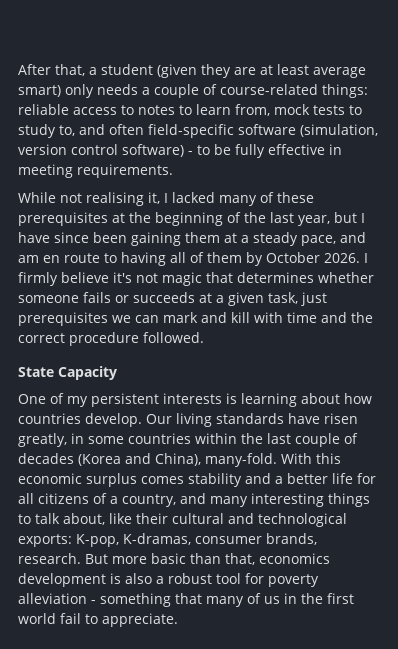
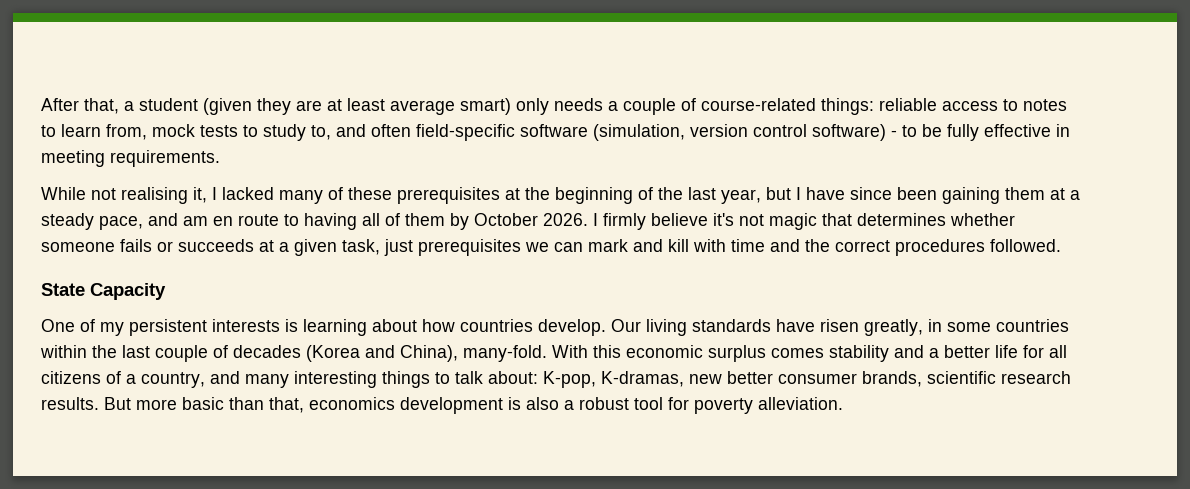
[69,332,139,346] procedure -> [895,239,985,256] procedures
[63,513,347,527] [18,533,317,547] [18,553,81,564] about, like their cultural and technological exports: K-pop, K-dramas, consumer brands, research. -> [488,371,1071,388] [41,397,99,410] about: K-pop, K-dramas, new better consumer brands, scientific research results.
[18,593,354,607] [18,613,178,627] alleviation - something that many of us in the first world fail to appreciate. -> [758,397,843,410] alleviation.

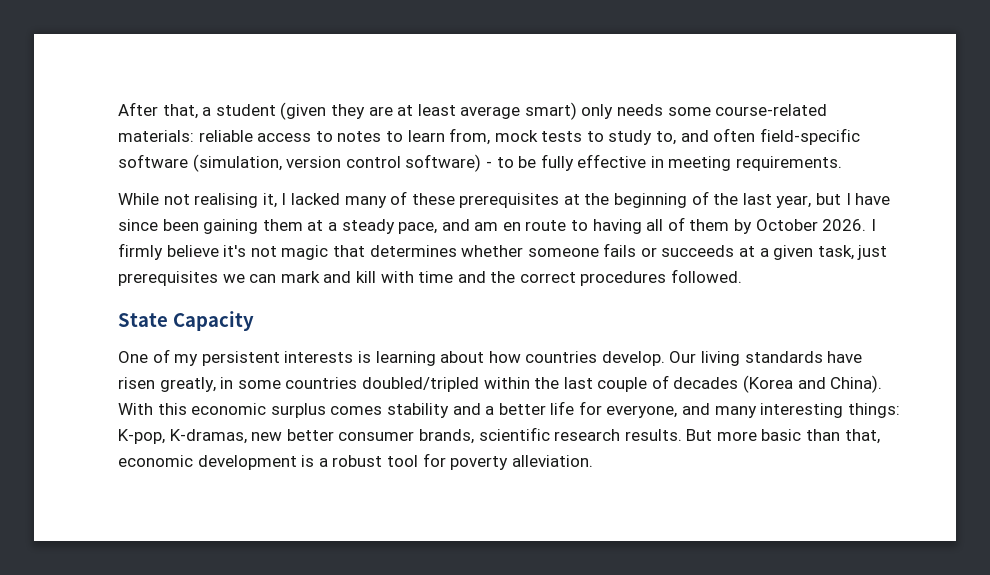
[608,98,874,115] a couple of course-related things: -> [667,104,828,116] [118,130,194,142] some course-related materials:
(1069, 325) none -> [361,377,479,392] doubled/tripled
[400,345,547,362] China), many-fold. -> [830,375,883,393] China).
[1049,345,1067,358] [41,371,538,388] all citizens of a country, and many interesting things to talk about: -> [606,403,900,418] everyone, and many interesting things:
[309,397,395,410] economics -> [118,455,193,467] economic
[526,397,559,410] also -> (315, 461) none

